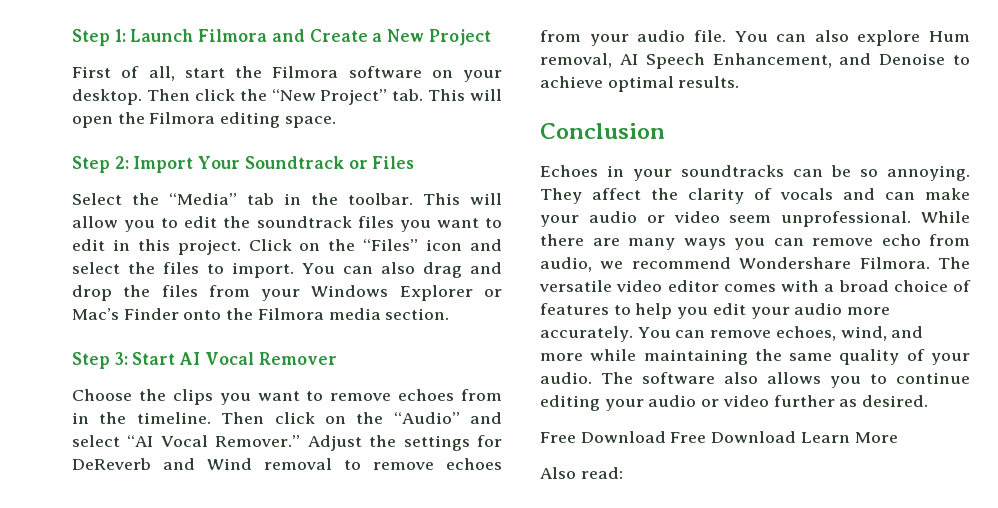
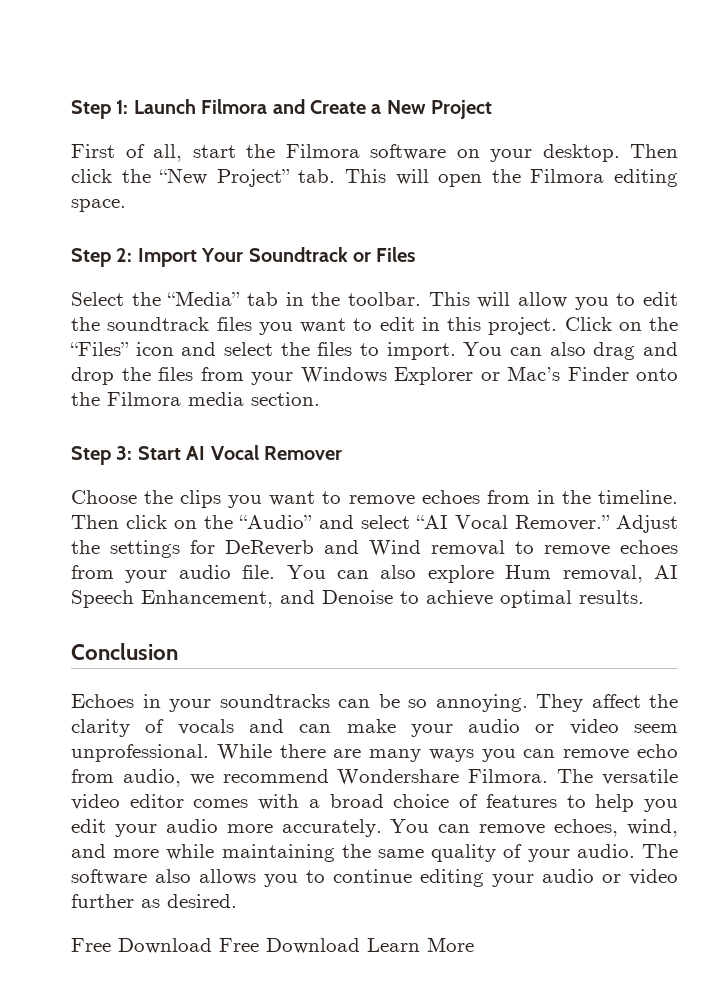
[540,467,623,479] // Also read: -> (474, 944) none

